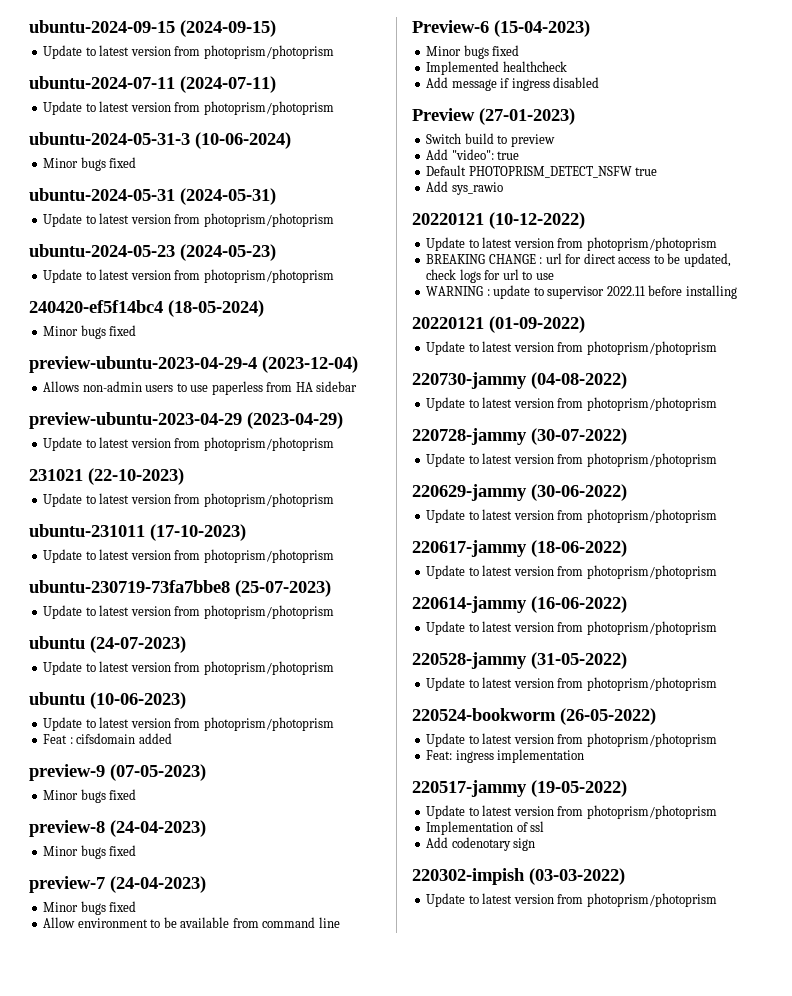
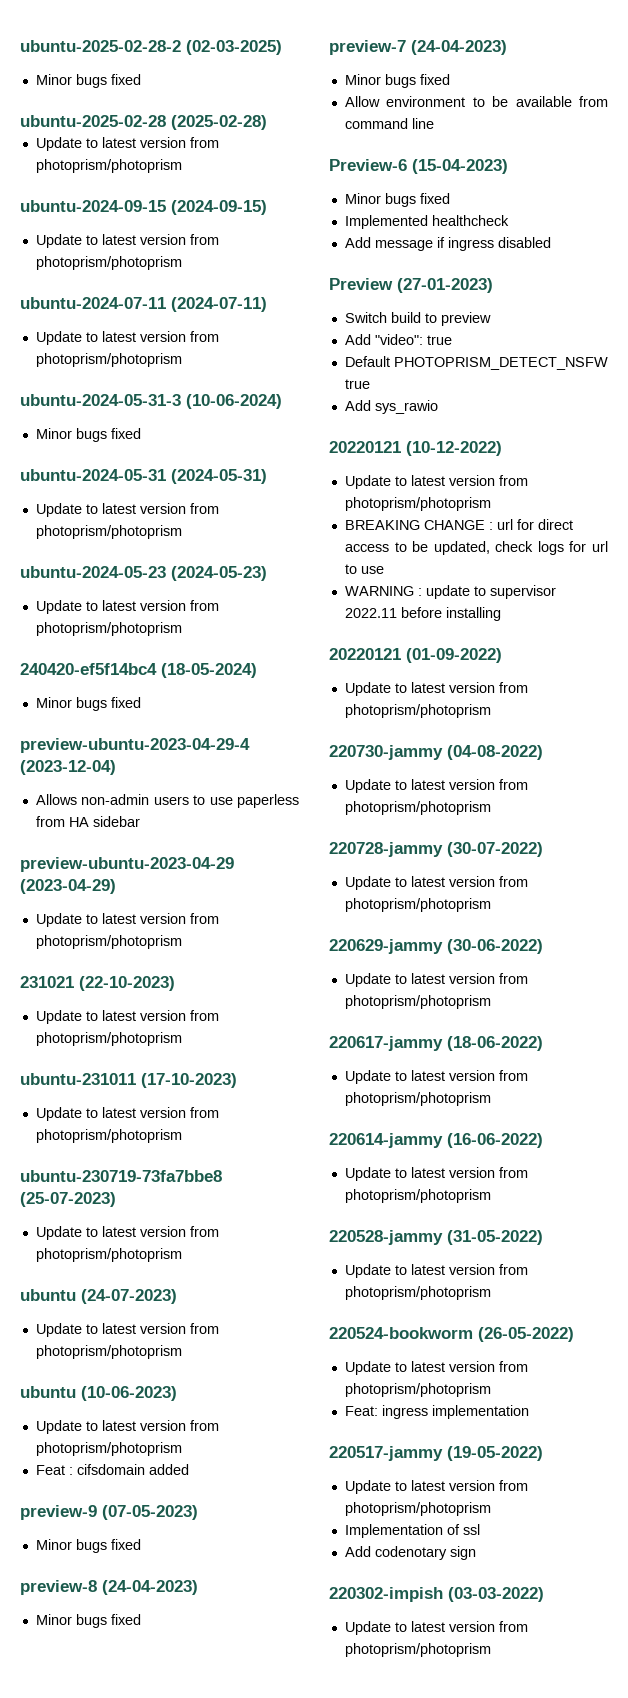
(29, 26) none -> [20,40,282,55] [35,74,141,88] [20,115,267,130] [35,137,219,151] [35,159,182,173] ubuntu-2025-02-28-2 (02-03-2025) // Minor bugs fixed // ubuntu-2025-02-28 (2025-02-28) // Update to latest version from photoprism/photoprism //

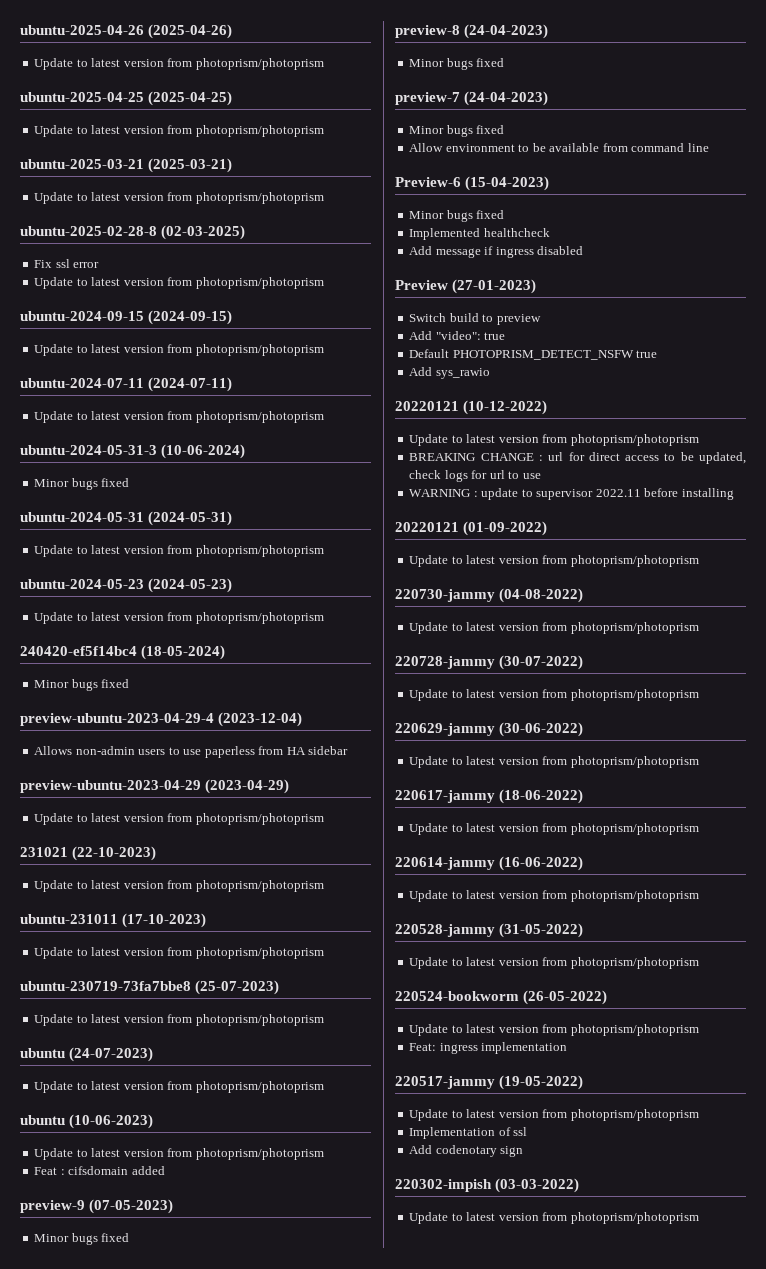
[20,40,282,55] [35,74,141,88] [20,115,267,130] ubuntu-2025-02-28-2 (02-03-2025) // Minor bugs fixed // ubuntu-2025-02-28 (2025-02-28) -> [20,24,233,39] [34,58,324,70] [20,91,233,106] [34,125,324,137] [20,158,233,173] [34,192,324,204] [20,225,246,240] [34,259,100,268] ubuntu-2025-04-26 (2025-04-26) // Update to latest version from photoprism/photoprism // ubuntu-2025-04-25 (2025-04-25) // Update to latest version from photoprism/photoprism // ubuntu-2025-03-21 (2025-03-21) // Update to latest version from photoprism/photoprism // ubuntu-2025-02-28-8 (02-03-2025) // Fix ssl error

